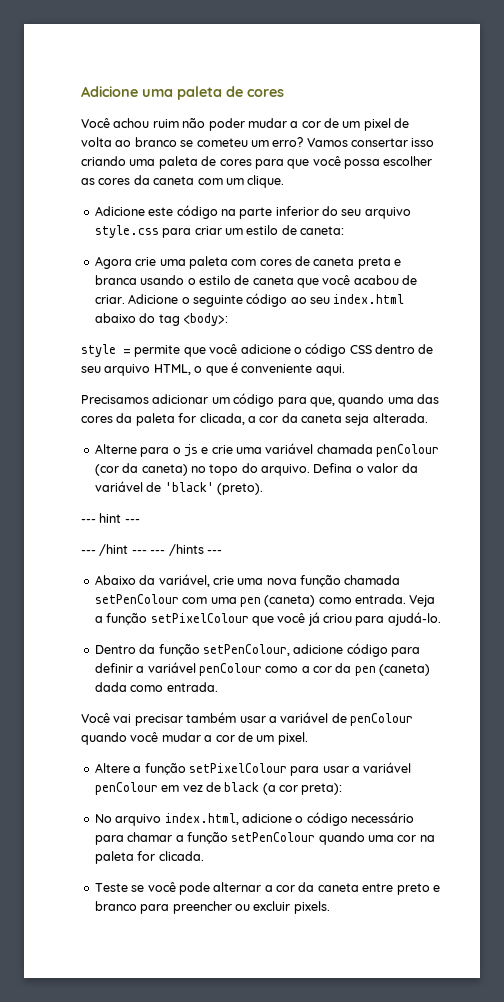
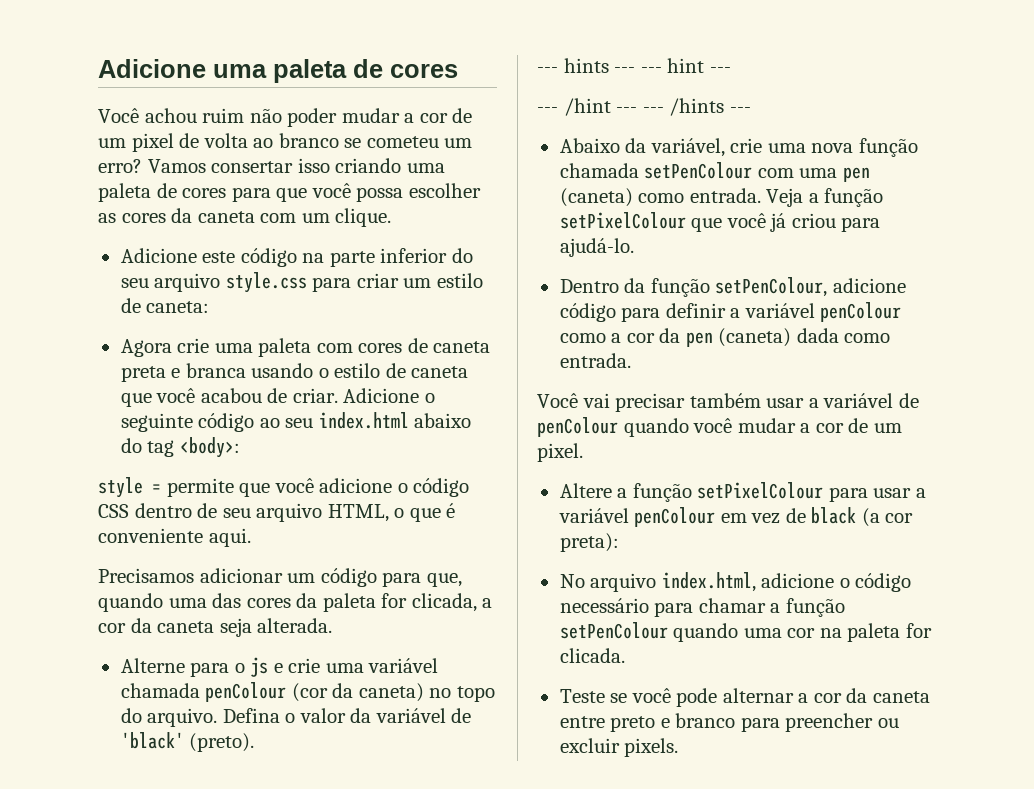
(96, 521) none -> [563,58,662,73] hints --- ---

